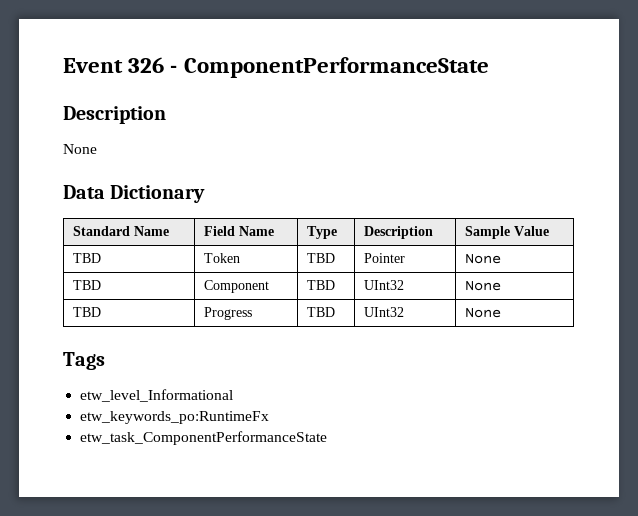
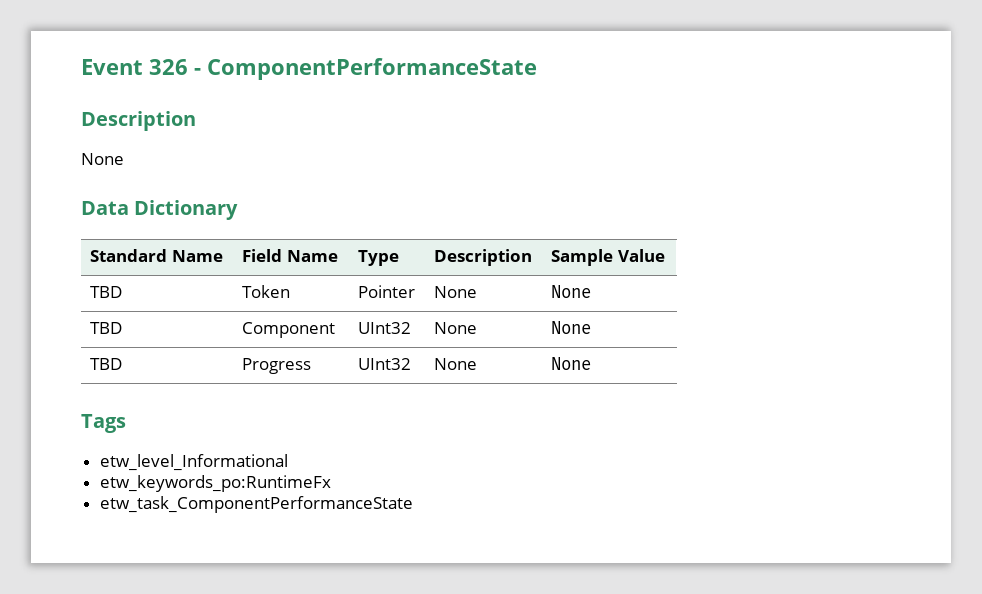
[307,253,336,263] [364,253,406,263] TBD | Pointer -> [357,285,415,298] [433,286,477,298] Pointer | None
[307,280,336,290] [364,280,405,290] TBD | UInt32 -> [357,322,411,334] [433,322,477,334] UInt32 | None
[307,307,336,317] [364,307,405,317] TBD | UInt32 -> [357,358,411,370] [433,358,477,370] UInt32 | None

